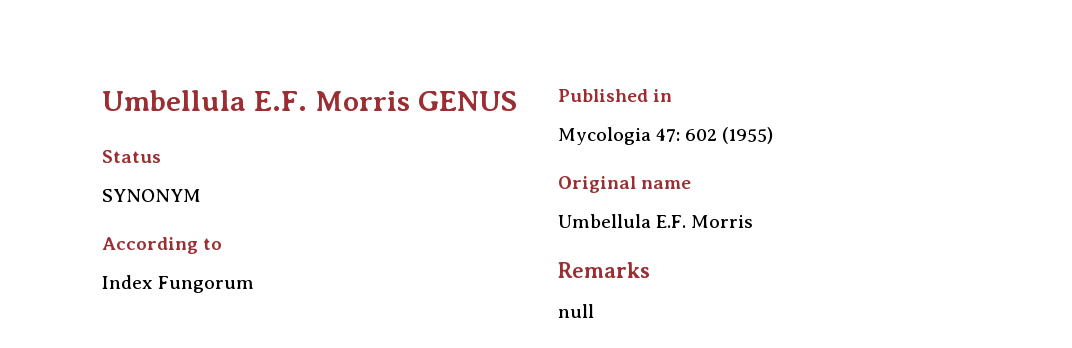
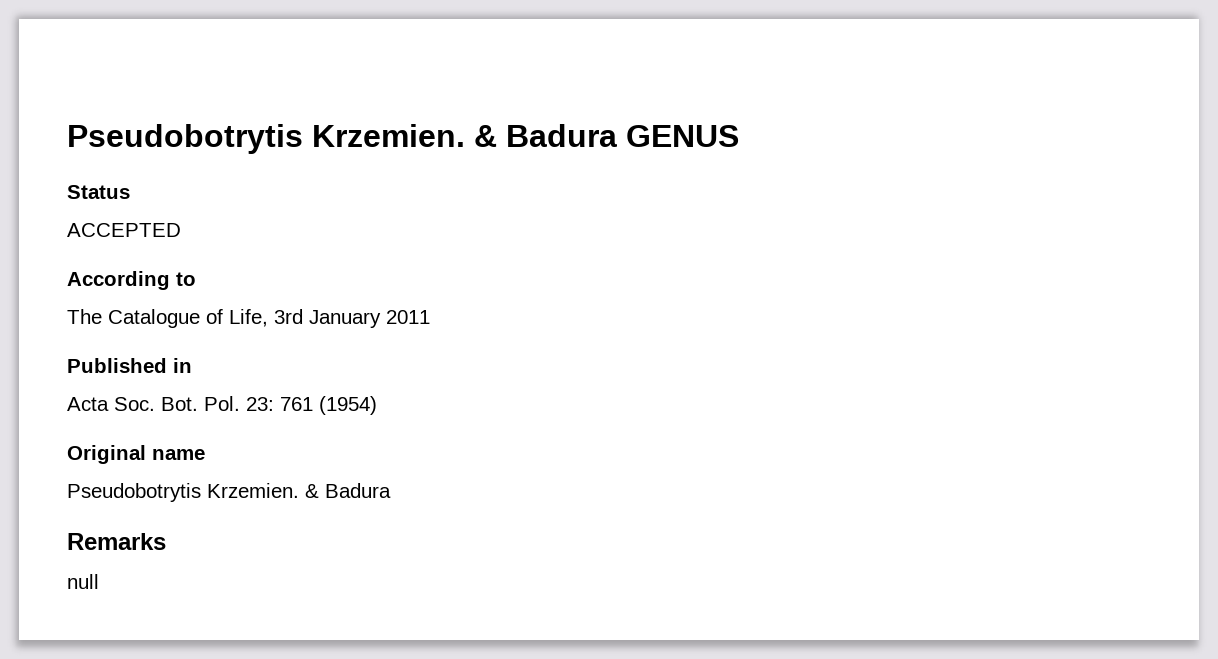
[102,90,410,111] Umbellula E.F. Morris -> [67,124,617,154] Pseudobotrytis Krzemien. & Badura
[102,189,201,202] SYNONYM -> [67,223,181,237] ACCEPTED
[102,275,255,293] [558,89,673,102] [558,127,774,145] [558,176,692,193] [558,214,754,228] Index Fungorum // Published in // Mycologia 47: 602 (1955) // Original name // Umbellula E.F. Morris -> [67,309,430,328] [67,358,192,373] [67,396,377,415] [67,445,205,464] [67,483,391,502] The Catalogue of Life, 3rd January 2011 // Published in // Acta Soc. Bot. Pol. 23: 761 (1954) // Original name // Pseudobotrytis Krzemien. & Badura

